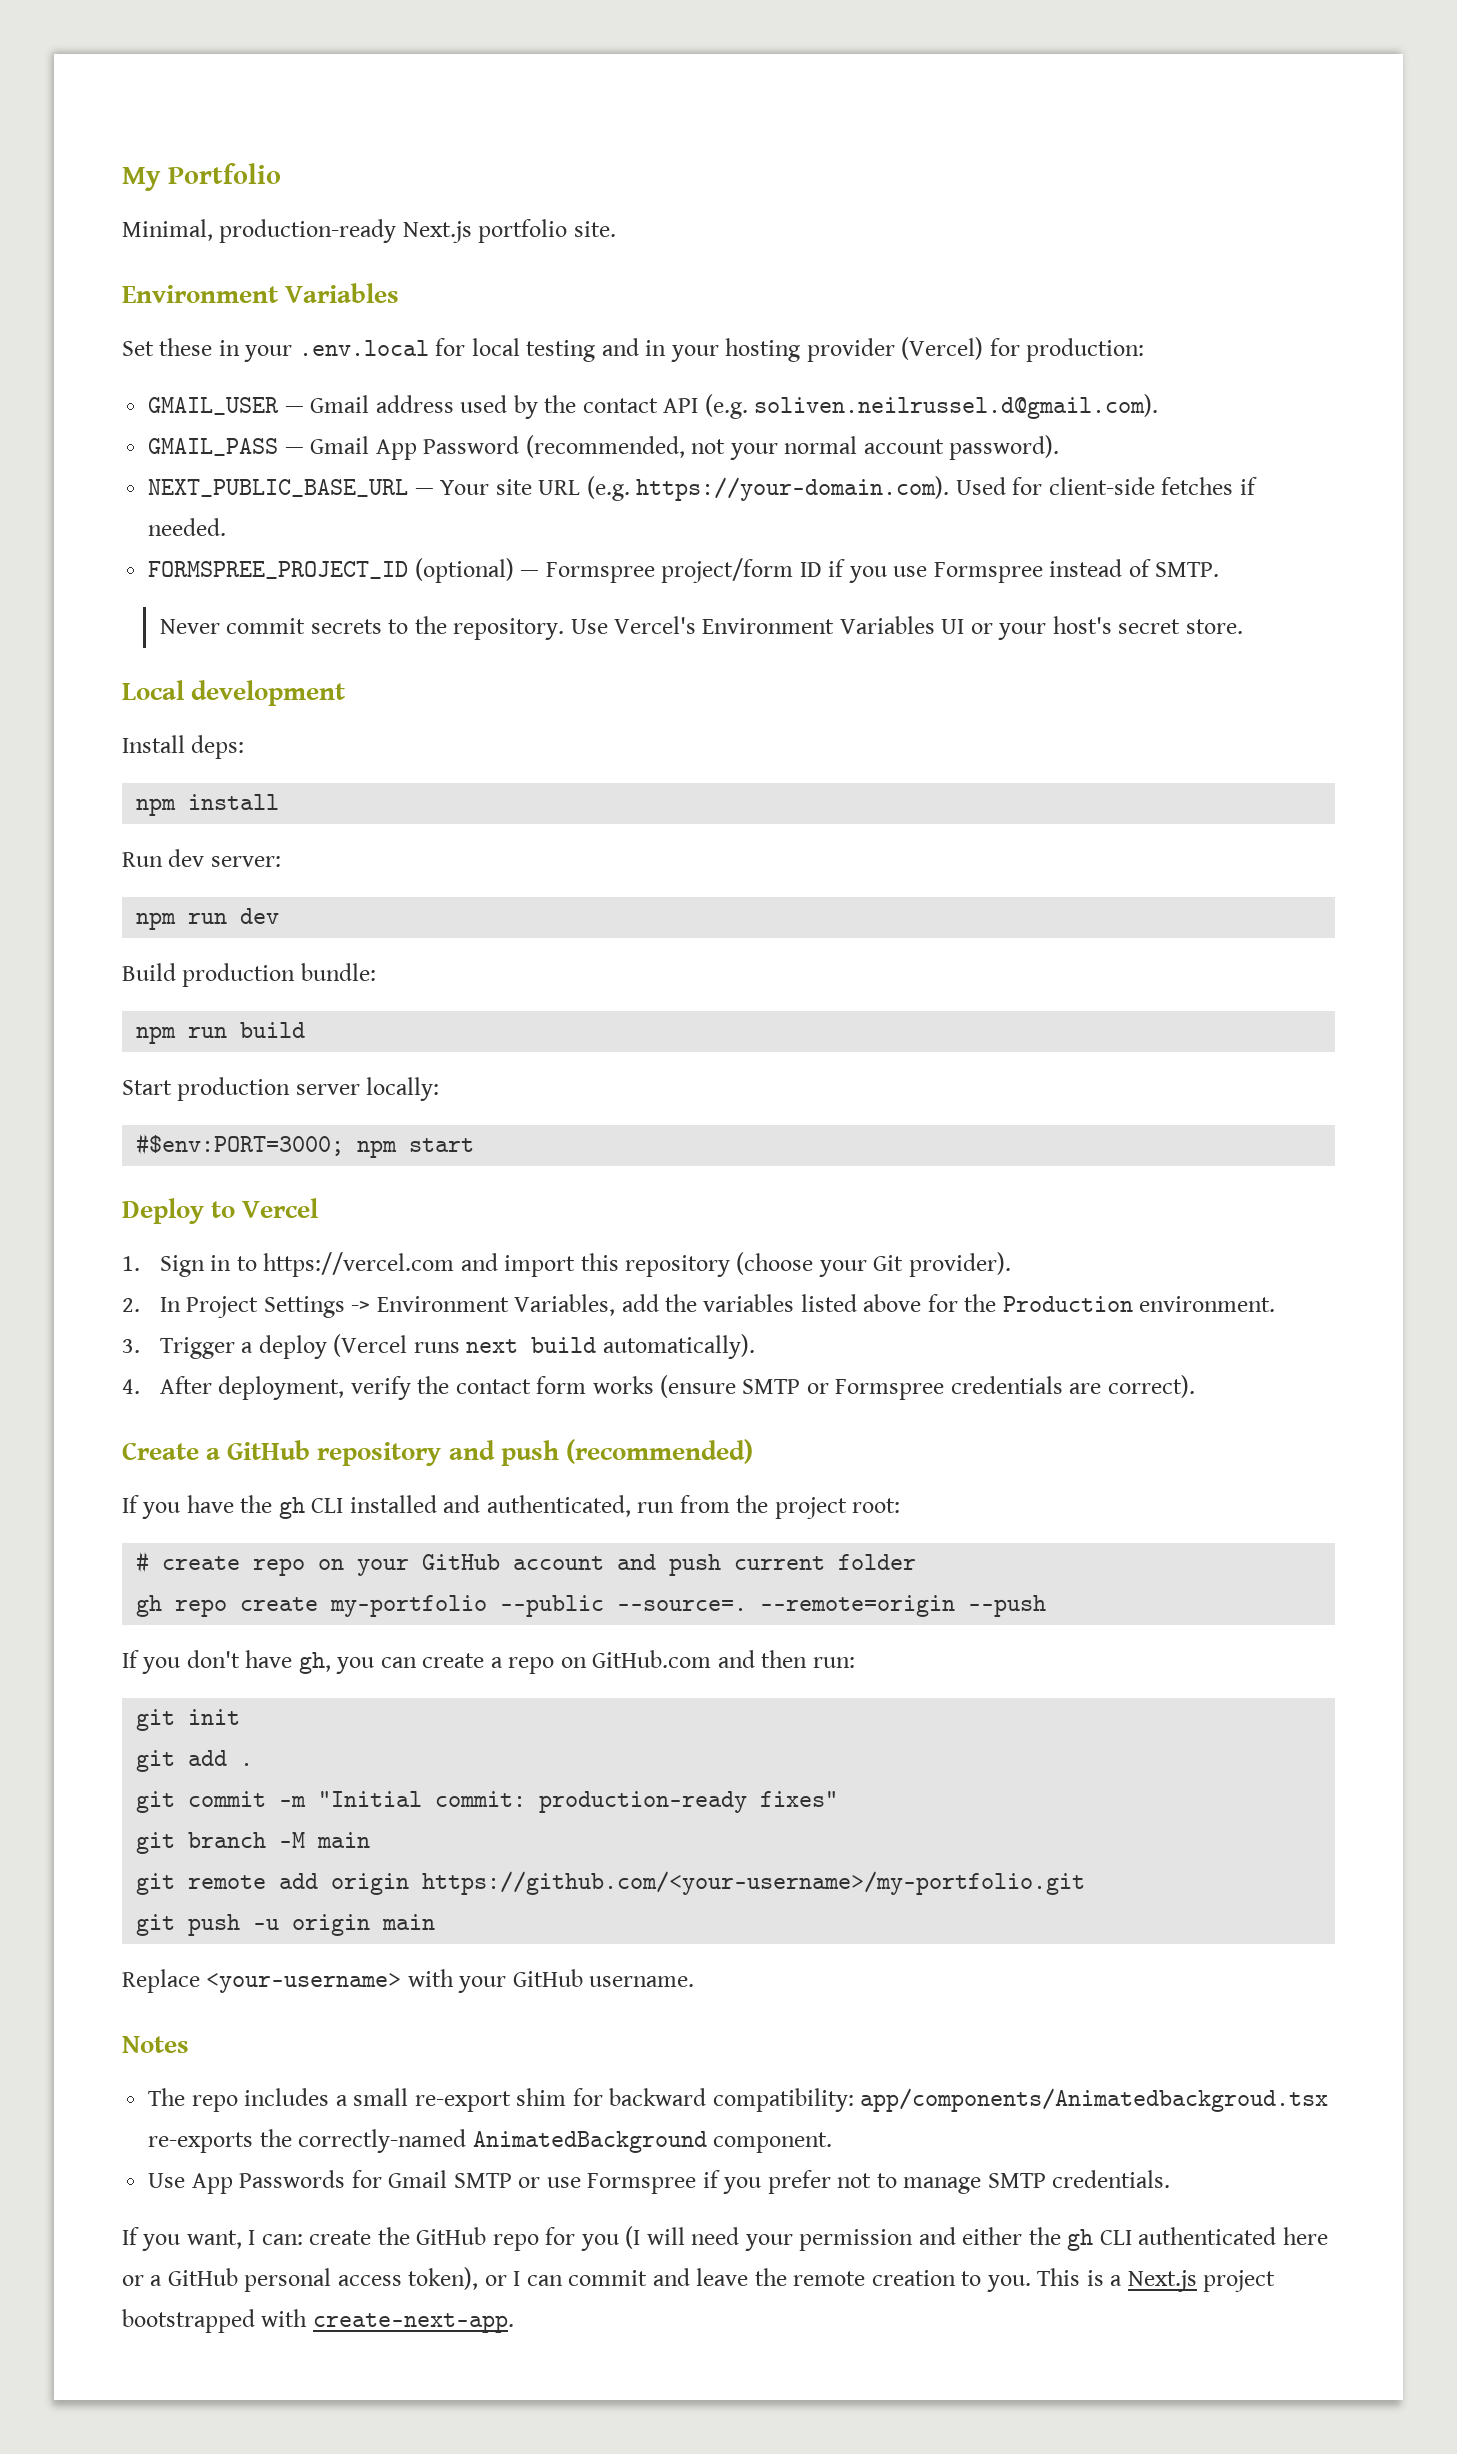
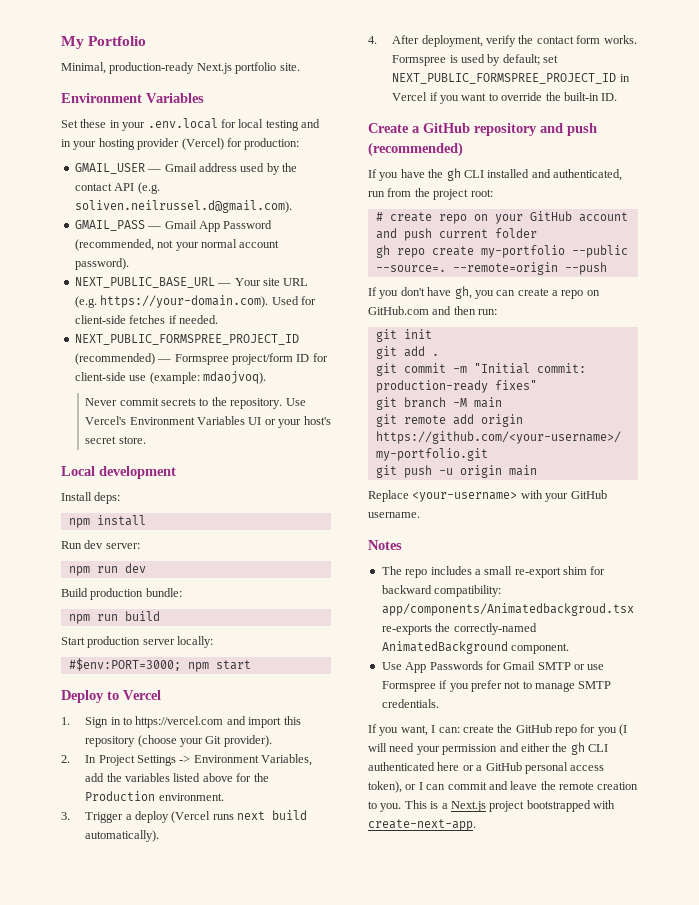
[148,558,514,583] FORMSPREE_PROJECT_ID (optional) -> [74,334,299,345] [74,353,155,365] NEXT_PUBLIC_FORMSPREE_PROJECT_ID (recommended)
[828,559,1220,583] if you use Formspree instead of SMTP. -> [312,353,328,362] [74,371,266,384] for client-side use (example: mdaojvoq).
[592,1375,1195,1400] works (ensure SMTP or Formspree credentials are correct). -> [603,35,637,44] [392,54,559,66] [392,73,630,84] [392,92,618,104] works. Formspree is used by default; set NEXT_PUBLIC_FORMSPREE_PROJECT_ID in Vercel if you want to override the built-in ID.

